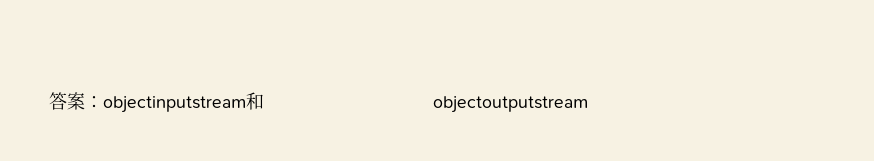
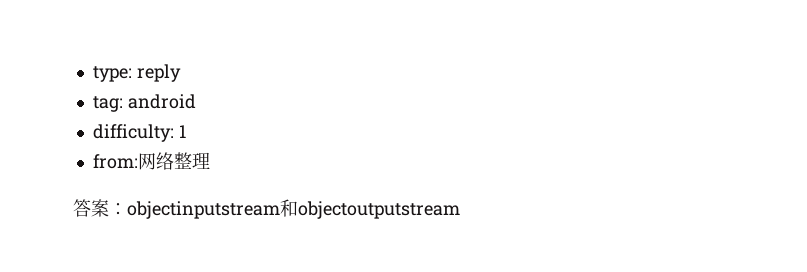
(49, 101) none -> [92,64,181,82] [92,94,196,112] [92,124,186,142] [92,152,210,170] type: reply // tag: android // difficulty: 1 // from:网络整理 //

